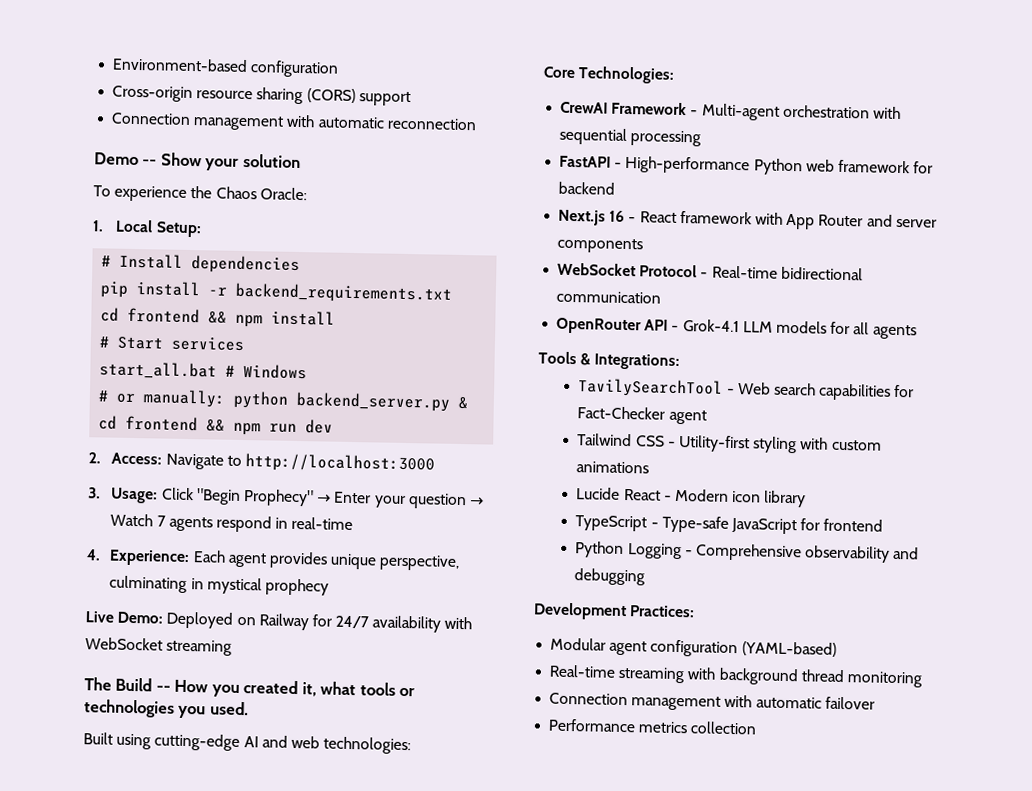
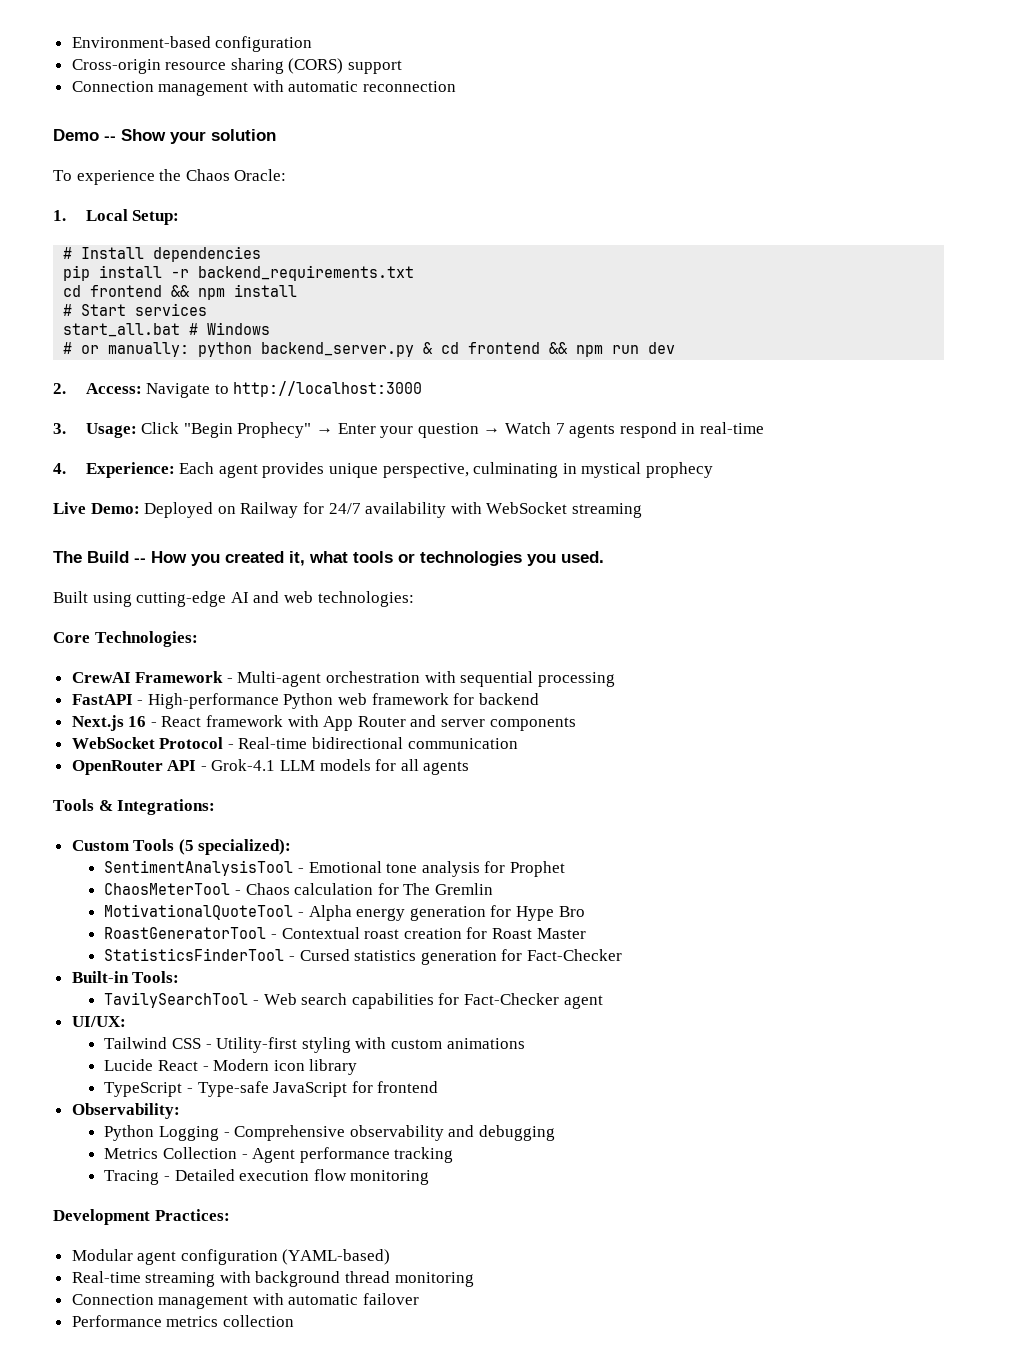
(681, 362) none -> [71,839,292,855] [104,860,565,877] [104,883,493,895] [104,904,585,921] [104,927,586,939] [104,948,622,965] [71,971,180,983] // Custom Tools (5 specialized): // SentimentAnalysisTool - Emotional tone analysis for Prophet // ChaosMeterTool - Chaos calculation for The Gremlin // MotivationalQuoteTool - Alpha energy generation for Hype Bro // RoastGeneratorTool - Contextual roast creation for Roast Master // StatisticsFinderTool - Cursed statistics generation for Fact-Checker // Built-in Tools:
(707, 417) none -> [71,1016,126,1027] // UI/UX:
(884, 525) none -> [71,1103,180,1119] // Observability:
(646, 577) none -> [104,1147,454,1163] [104,1169,430,1185] // Metrics Collection - Agent performance tracking // Tracing - Detailed execution flow monitoring

